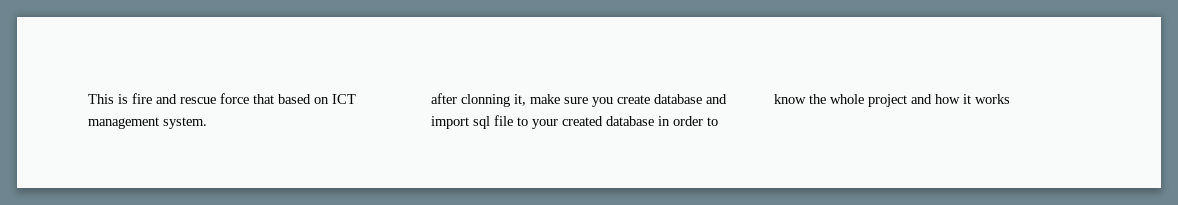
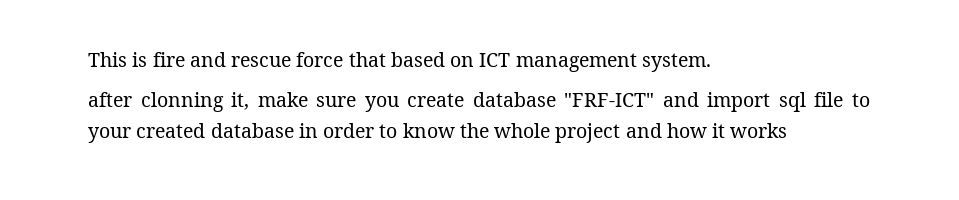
(702, 99) none -> [564,93,655,107] "FRF-ICT"

